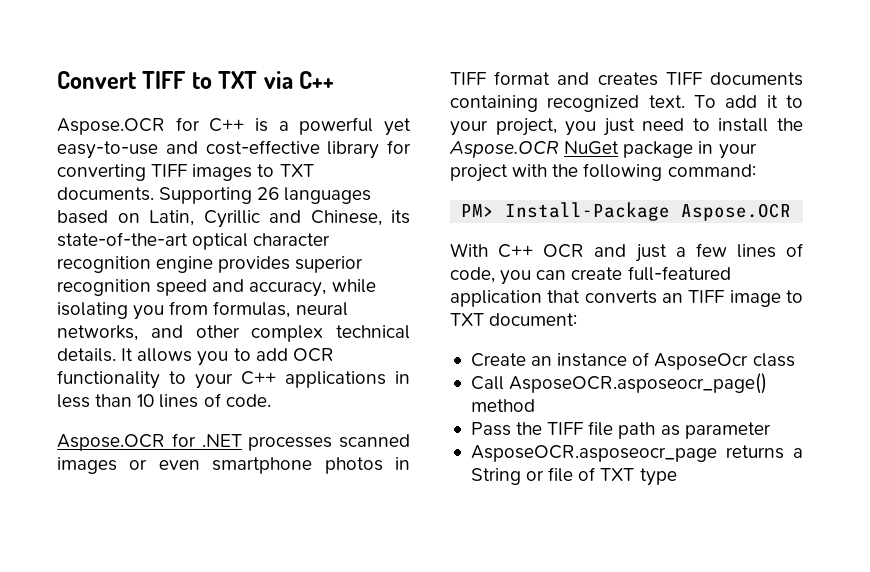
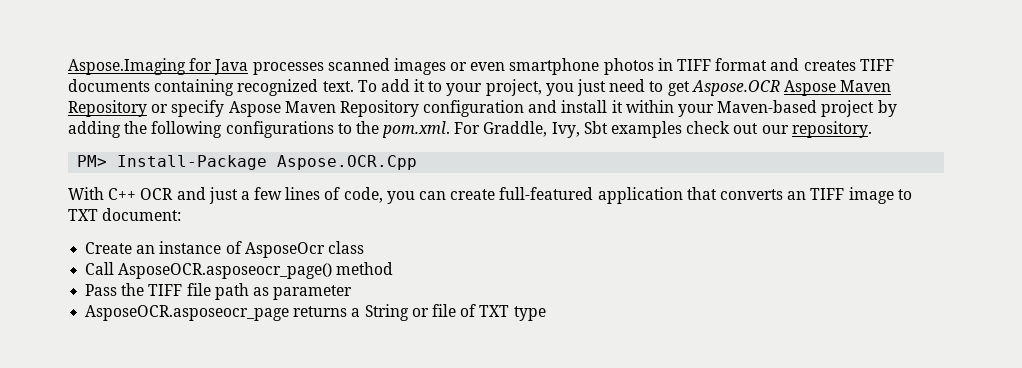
[57,71,335,89] [57,117,411,136] [57,140,411,159] [57,164,314,181] [57,187,372,204] [57,210,410,228] [57,232,331,250] [57,256,364,273] [57,279,376,297] [57,301,348,320] [57,325,410,342] [57,348,334,366] [57,370,410,389] [57,393,271,408] [57,433,242,451] Convert TIFF to TXT via C++ // Aspose.OCR for C++ is a powerful yet easy-to-use and cost-effective library for converting TIFF images to TXT documents. Supporting 26 languages based on Latin, Cyrillic and Chinese, its state-of-the-art optical character recognition engine provides superior recognition speed and accuracy, while isolating you from formulas, neural networks, and other complex technical details. It allows you to add OCR functionality to your C++ applications in less than 10 lines of code. // Aspose.OCR for .NET -> [68,58,249,75] Aspose.Imaging for Java
[718,118,803,132] [449,141,757,159] [450,163,756,182] install the Aspose.OCR NuGet package in your project with the following command: -> [667,80,892,96] [68,100,897,117] [68,121,872,138] get Aspose.OCR Aspose Maven Repository or specify Aspose Maven Repository configuration and install it within your Maven-based project by adding the following configurations to the pom.xml. For Graddle, Ivy, Sbt examples check out our repository.
[681,203,792,221] Aspose.OCR -> [277,155,418,170] Aspose.OCR.Cpp

